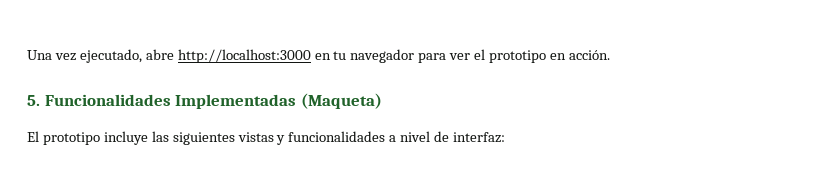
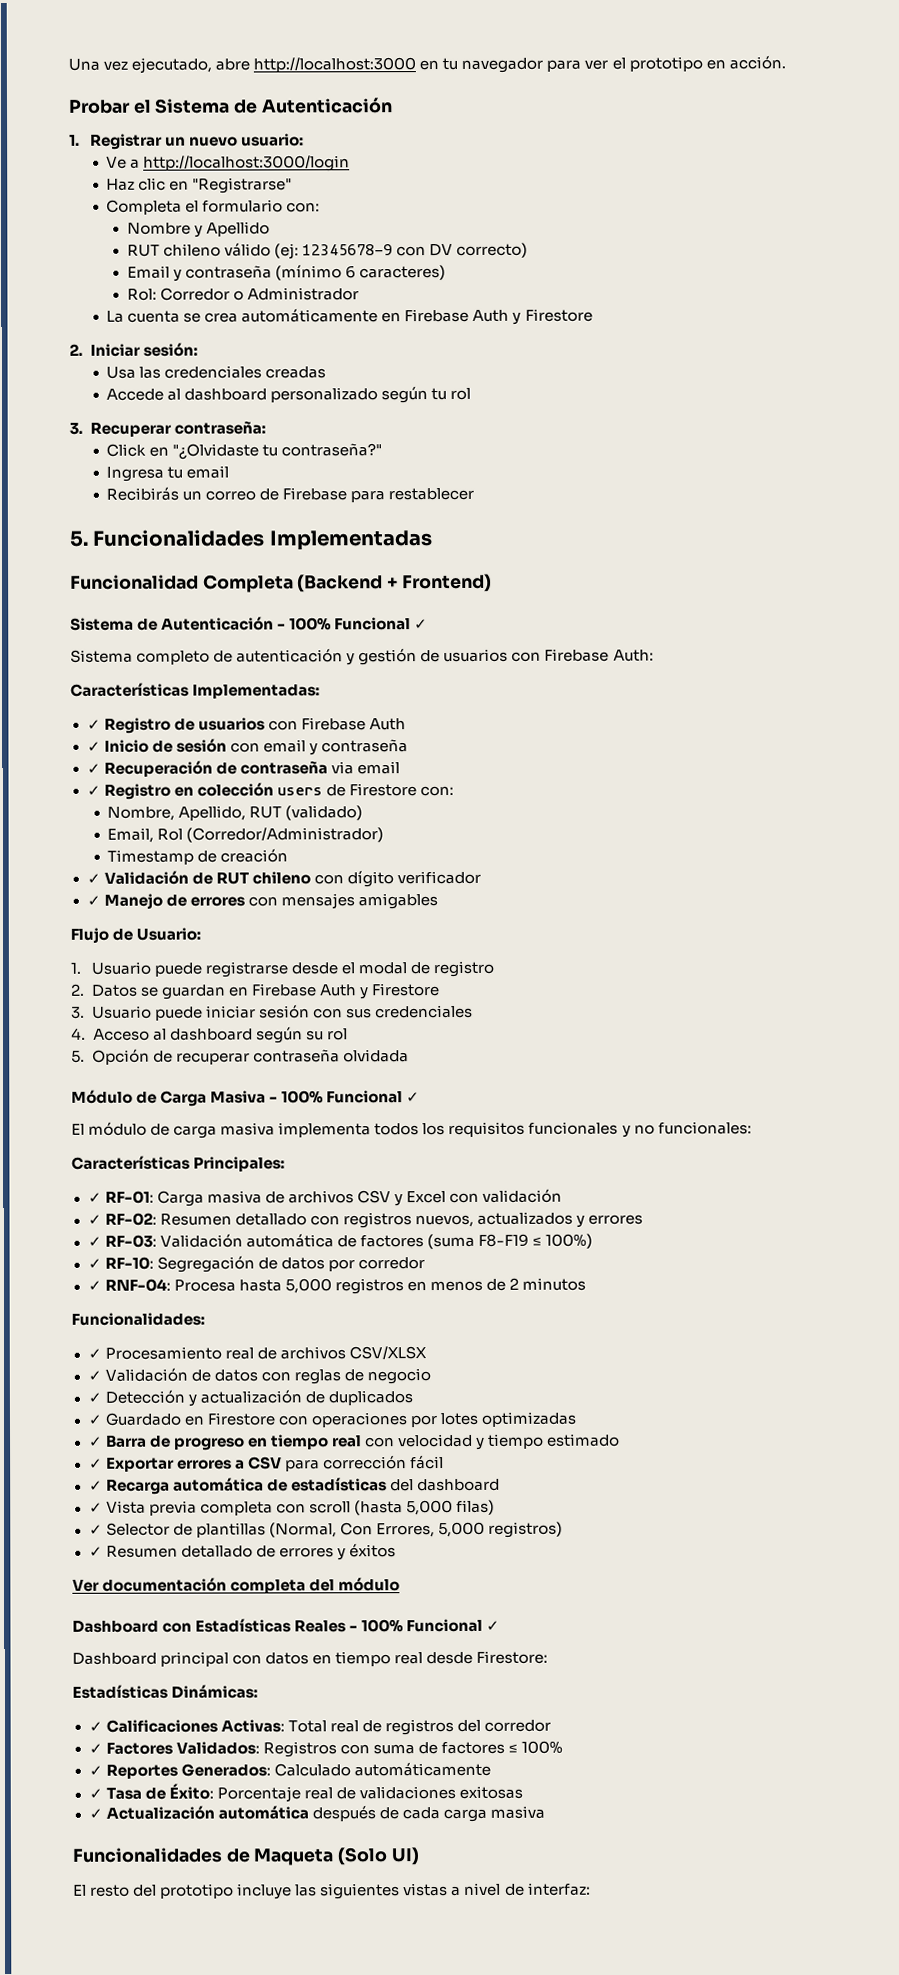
[27,93,382,109] [27,131,39,142] 5. Funcionalidades Implementadas (Maqueta) // El -> [68,97,393,114] [69,133,304,150] [106,155,351,172] [106,177,293,194] [106,199,321,215] [126,221,270,238] [126,242,529,260] [126,264,446,282] [126,287,359,301] [106,308,593,325] [69,342,198,357] [106,365,327,379] [106,386,472,404] [69,421,266,437] [106,443,383,460] [106,465,230,482] [106,486,475,503] [69,529,433,551] [70,573,492,593] [70,616,429,631] [70,648,654,666] [70,682,321,699] [86,717,406,734] [86,738,408,756] [86,760,400,777] [86,782,454,800] [107,805,364,821] [107,827,385,843] [107,848,289,865] [86,870,481,888] [86,893,438,910] [70,927,202,944] [70,960,494,978] [70,983,440,1000] [71,1004,473,1021] [71,1026,348,1044] [71,1048,409,1065] [71,1089,421,1107] [71,1121,752,1139] [71,1155,286,1172] [87,1188,562,1207] [87,1211,643,1229] [87,1233,593,1250] [87,1255,425,1273] [87,1277,587,1295] [71,1312,205,1326] [87,1346,427,1360] [87,1367,431,1385] [87,1389,413,1407] [87,1411,576,1428] [88,1433,621,1451] [88,1455,444,1472] [88,1477,500,1495] [88,1499,495,1516] [88,1521,563,1538] [88,1543,396,1561] [72,1577,401,1594] [72,1618,501,1633] [72,1650,549,1667] [72,1684,259,1699] [88,1718,551,1736] [88,1740,563,1758] [88,1761,491,1779] [88,1783,523,1803] [88,1805,545,1823] [72,1847,419,1866] [73,1884,158,1897] Probar el Sistema de Autenticación // 1. Registrar un nuevo usuario: // Ve a http://localhost:3000/login // Haz clic en "Registrarse" // Completa el formulario con: // Nombre y Apellido // RUT chileno válido (ej: 12345678-9 con DV correcto) // Email y contraseña (mínimo 6 caracteres) // Rol: Corredor o Administrador // La cuenta se crea automáticamente en Firebase Auth y Firestore // 2. Iniciar sesión: // Usa las credenciales creadas // Accede al dashboard personalizado según tu rol // 3. Recuperar contraseña: // Click en "¿Olvidaste tu contraseña?" // Ingresa tu email // Recibirás un correo de Firebase para restablecer // 5. Funcionalidades Implementadas // Funcionalidad Completa (Backend + Frontend) // Sistema de Autenticación - 100% Funcional ✓ // Sistema completo de autenticación y gestión de usuarios con Firebase Auth: // Características Implementadas: // ✓ Registro de usuarios con Firebase Auth // ✓ Inicio de sesión con email y contraseña // ✓ Recuperación de contraseña via email // ✓ Registro en colección users de Firestore con: // Nombre, Apellido, RUT (validado) // Email, Rol (Corredor/Administrador) // Timestamp de creación // ✓ Validación de RUT chileno con dígito verificador // ✓ Manejo de errores con mensajes amigables // Flujo de Usuario: // 1. Usuario puede registrarse desde el modal de registro // 2. Datos se guardan en Firebase Auth y Firestore // 3. Usuario puede iniciar sesión con sus credenciales // 4. Acceso al dashboard según su rol // 5. Opción de recuperar contraseña olvidada // Módulo de Carga Masiva - 100% Funcional ✓ // El módulo de carga masiva implementa todos los requisitos funcionales y no funcionales: // Características Principales: // ✓ RF-01: Carga masiva de archivos CSV y Excel con validación // ✓ RF-02: Resumen detallado con registros nuevos, actualizados y errores // ✓ RF-03: Validación automática de factores (suma F8-F19 ≤ 100%) // ✓ RF-10: Segregación de datos por corredor // ✓ RNF-04: Procesa hasta 5,000 registros en menos de 2 minutos // Funcionalidades: // ✓ Procesamiento real de archivos CSV/XLSX // ✓ Validación de datos con reglas de negocio // ✓ Detección y actualización de duplicados // ✓ Guardado en Firestore con operaciones por lotes optimizadas // ✓ Barra de progreso en tiempo real con velocidad y tiempo estimado // ✓ Exportar errores a CSV para corrección fácil // ✓ Recarga automática de estadísticas del dashboard // ✓ Vista previa completa con scroll (hasta 5,000 filas) // ✓ Selector de plantillas (Normal, Con Errores, 5,000 registros) // ✓ Resumen detallado de errores y éxitos // Ver documentación completa del módulo // Dashboard con Estadísticas Reales - 100% Funcional ✓ // Dashboard principal con datos en tiempo real desde Firestore: // Estadísticas Dinámicas: // ✓ Calificaciones Activas: Total real de registros del corredor // ✓ Factores Validados: Registros con suma de factores ≤ 100% // ✓ Reportes Generados: Calculado automáticamente // ✓ Tasa de Éxito: Porcentaje real de validaciones exitosas // ✓ Actualización automática después de cada carga masiva // Funcionalidades de Maqueta (Solo UI) // El resto del
[276,131,386,145] y funcionalidades -> (449, 1890) none

